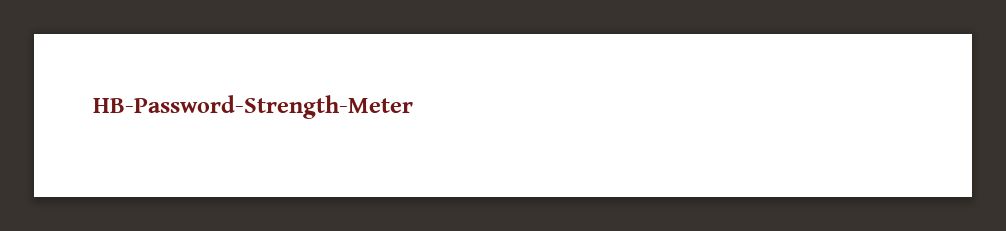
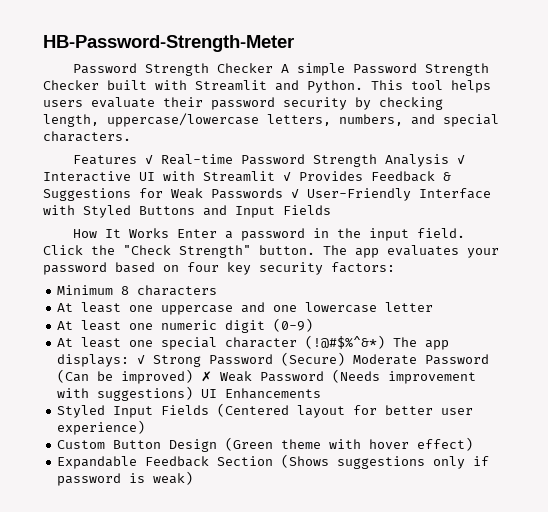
(413, 107) none -> [72,63,489,76] [43,80,491,93] [43,97,443,110] [43,113,499,127] [43,131,131,142] [72,154,465,167] [43,171,451,182] [43,188,491,201] [43,205,331,218] [72,228,465,241] [43,245,499,258] [43,262,395,275] [57,285,218,296] [57,302,434,315] [57,318,314,333] [57,335,450,350] [57,352,490,367] [57,369,477,384] [57,386,322,401] [57,403,474,418] [57,420,146,435] [57,437,474,452] [57,454,490,469] [57,471,194,486] // Password Strength Checker A simple Password Strength Checker built with Streamlit and Python. This tool helps users evaluate their password security by checking length, uppercase/lowercase letters, numbers, and special characters. // Features ✓ Real-time Password Strength Analysis ✓ Interactive UI with Streamlit ✓ Provides Feedback & Suggestions for Weak Passwords ✓ User-Friendly Interface with Styled Buttons and Input Fields // How It Works Enter a password in the input field. Click the "Check Strength" button. The app evaluates your password based on four key security factors: // Minimum 8 characters // At least one uppercase and one lowercase letter // At least one numeric digit (0-9) // At least one special character (!@#$%^&*) The app displays: ✓ Strong Password (Secure) Moderate Password (Can be improved) ✗ Weak Password (Needs improvement with suggestions) UI Enhancements // Styled Input Fields (Centered layout for better user experience) // Custom Button Design (Green theme with hover effect) // Expandable Feedback Section (Shows suggestions only if password is weak)

